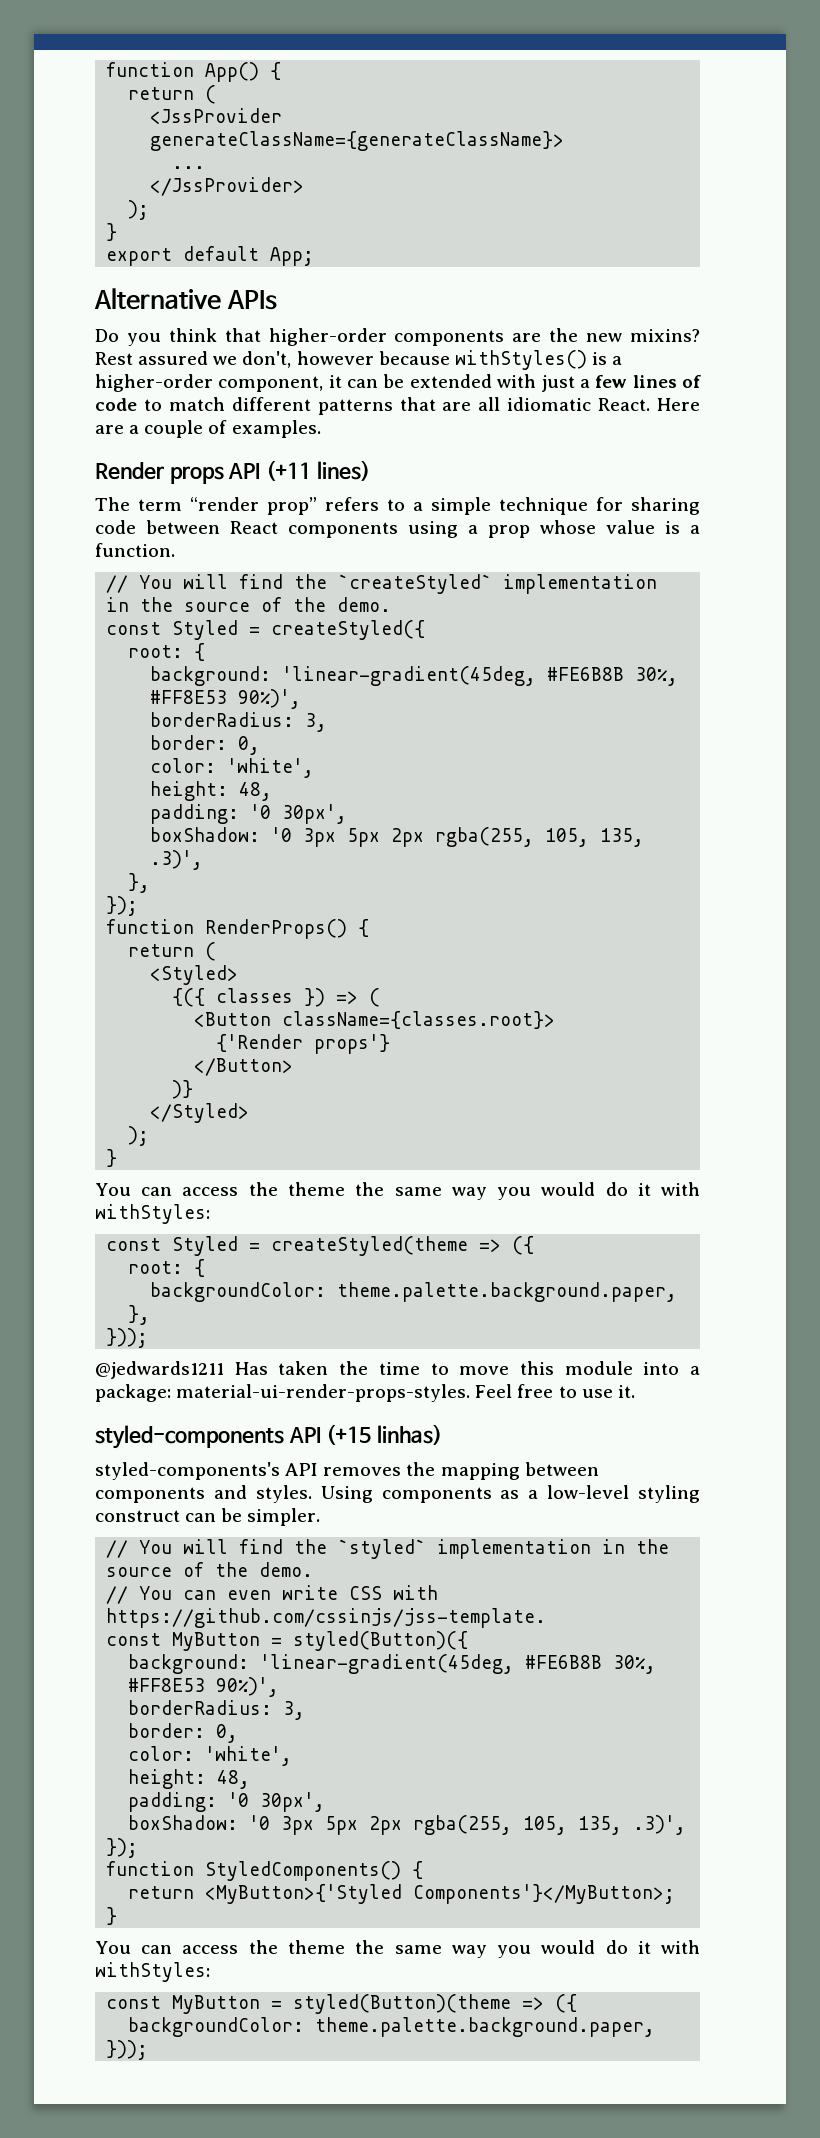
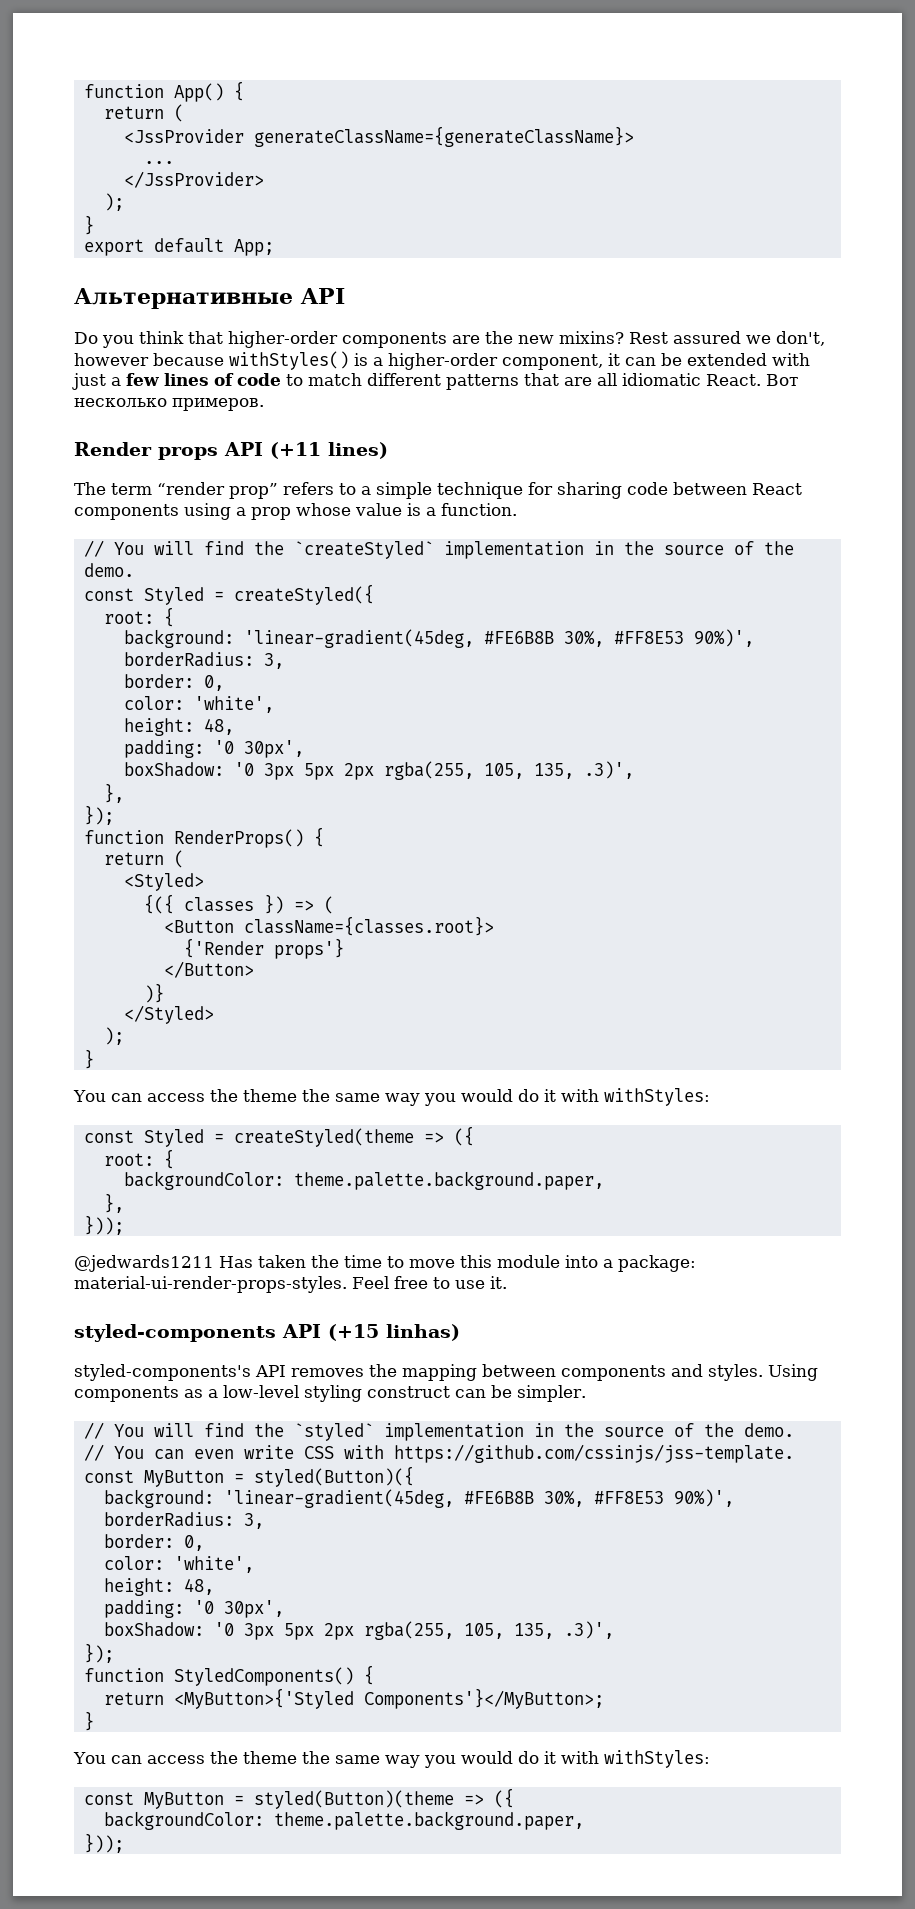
[94,288,277,310] Alternative APIs -> [74,288,345,309] Альтернативные API
[656,398,700,411] [95,420,321,438] Here are a couple of examples. -> [766,374,798,386] [74,398,264,411] Вот несколько примеров.

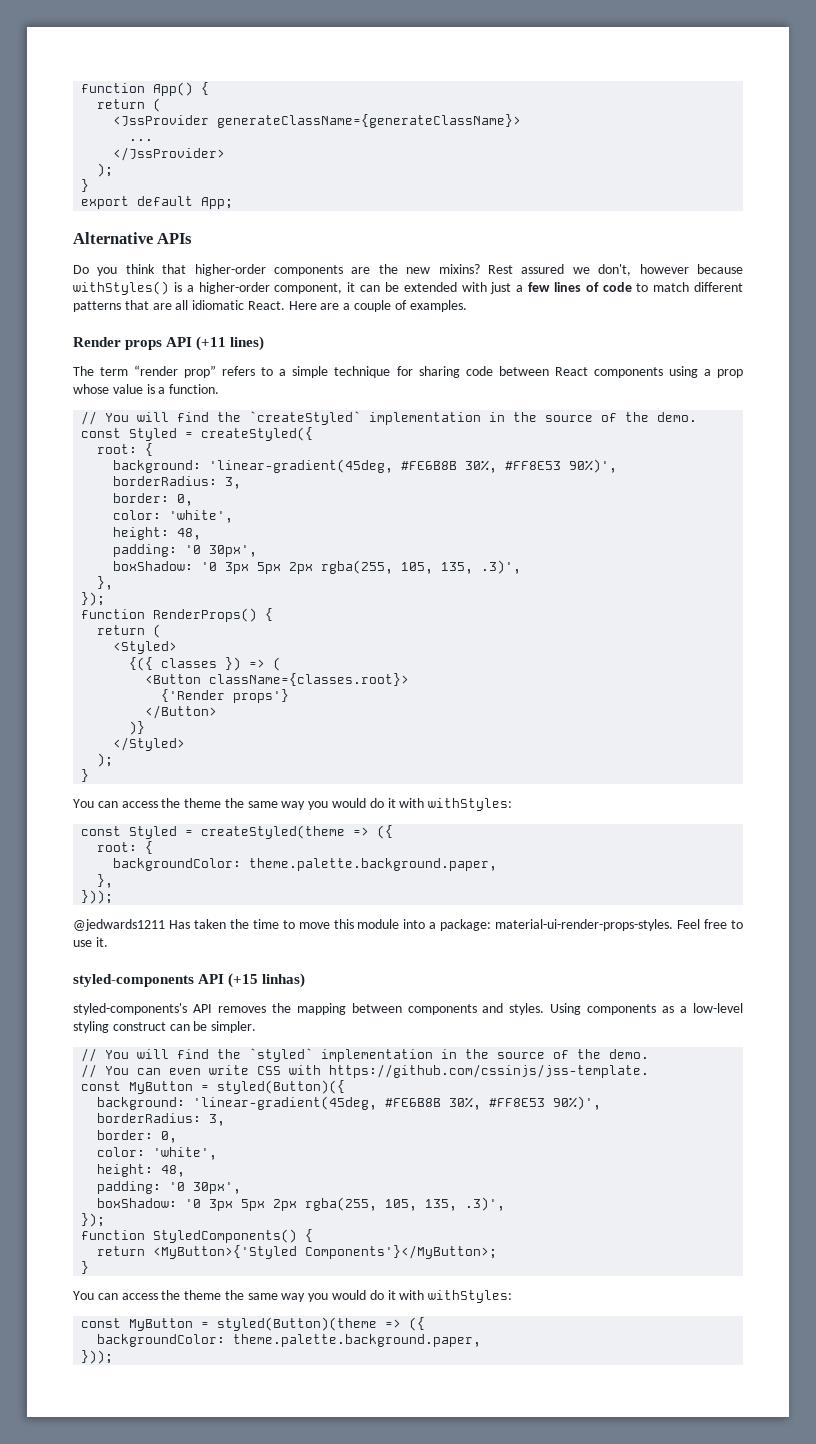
[74,288,345,309] Альтернативные API -> [73,232,193,244] Alternative APIs
[766,374,798,386] [74,398,264,411] Вот несколько примеров. -> [288,300,467,312] Here are a couple of examples.

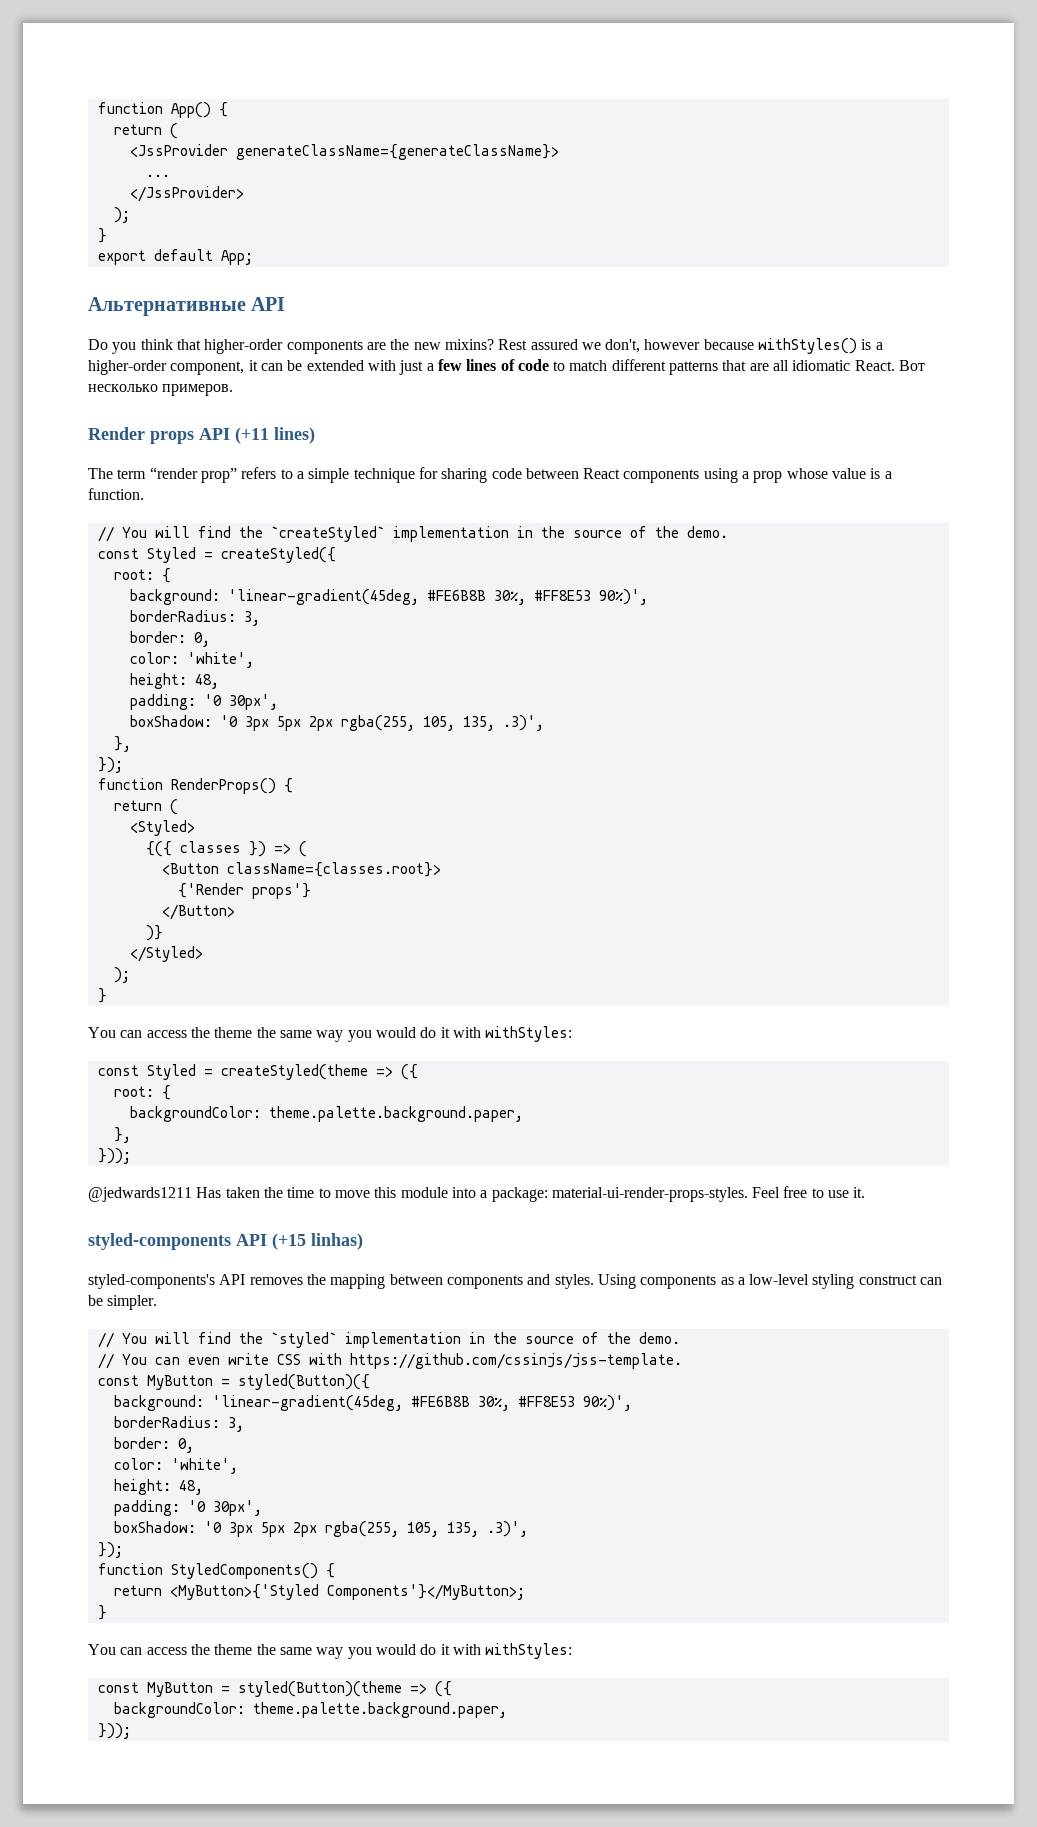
[73,232,193,244] Alternative APIs -> [88,297,286,316] Альтернативные API
[288,300,467,312] Here are a couple of examples. -> [899,360,926,371] [88,384,234,396] Вот несколько примеров.

